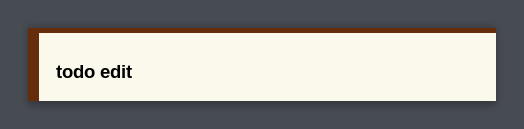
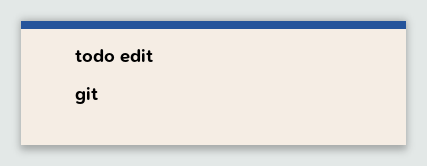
(132, 71) none -> [75,87,98,104] // git

